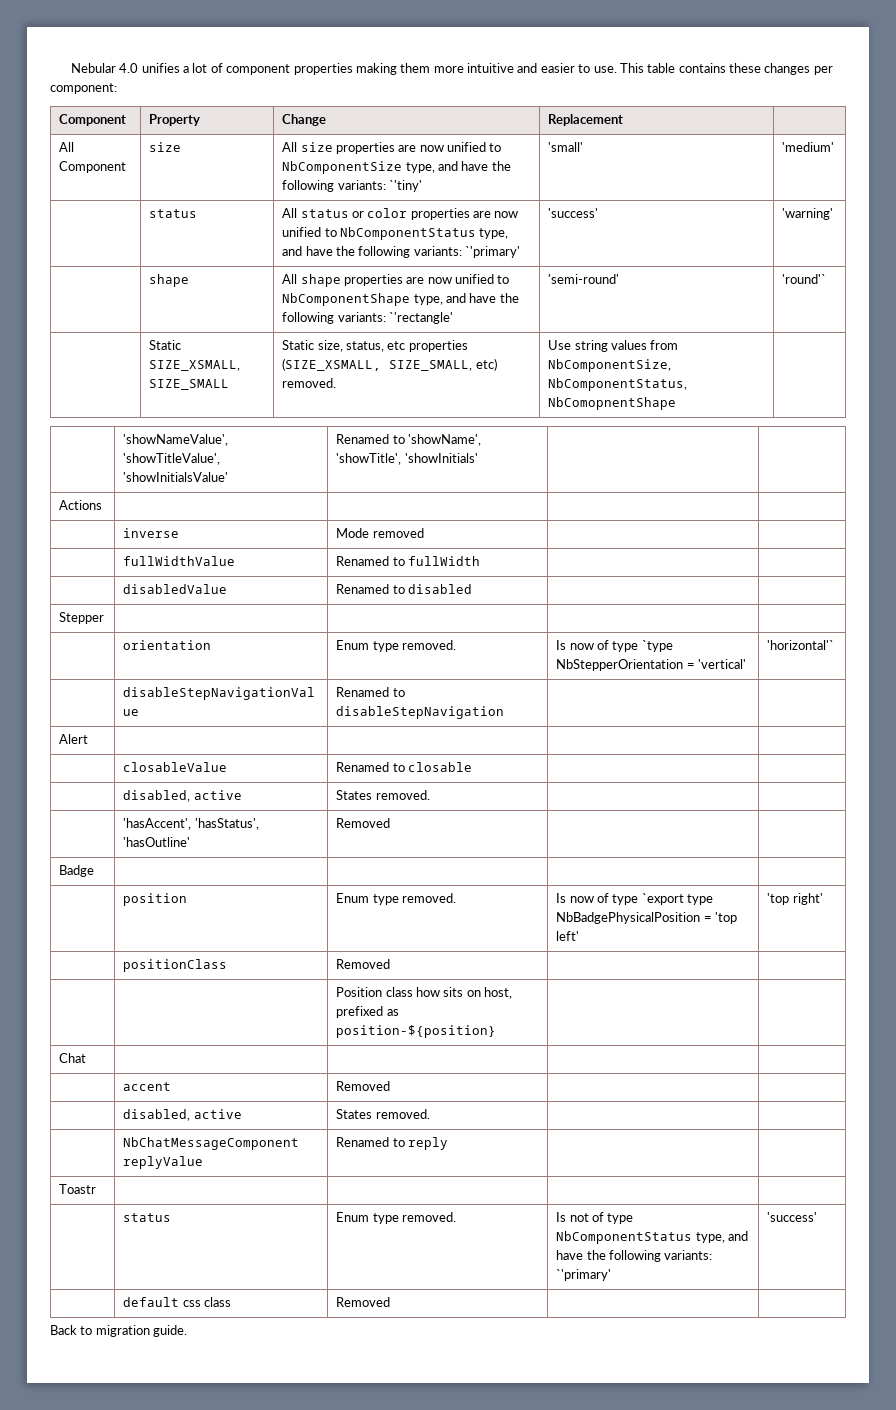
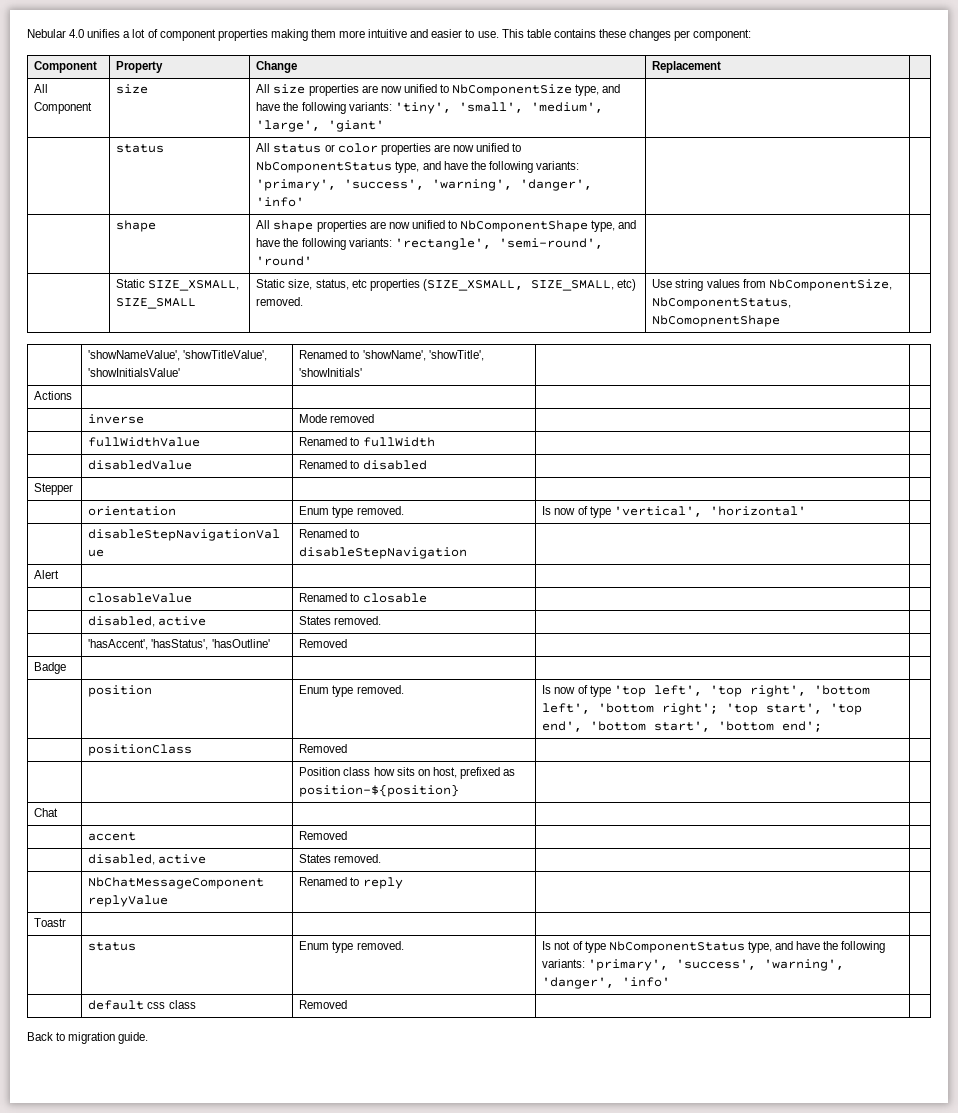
[388,180,422,192] [548,142,584,152] [782,142,835,152] `'tiny' | 'small' | 'medium' -> [394,102,603,114] [256,120,385,132] 'tiny', 'small', 'medium', 'large', 'giant' | |
[465,246,521,258] [548,208,599,218] [782,208,834,220] `'primary' | 'success' | 'warning' -> [256,179,593,191] [256,197,305,207] 'primary', 'success', 'warning', 'danger', 'info' | |
[388,312,453,324] [548,274,620,284] [782,274,827,284] `'rectangle' | 'semi-round' | 'round'` -> [394,238,603,250] [256,256,313,266] 'rectangle', 'semi-round', 'round' | |
[641,640,673,652] [556,659,746,671] [767,640,835,650] `type NbStepperOrientation = 'vertical' | 'horizontal'` -> [613,506,806,517] 'vertical', 'horizontal' |
[641,893,714,905] [556,912,737,924] [556,931,580,941] [767,893,823,905] `export type NbBadgePhysicalPosition = 'top left' | 'top right' -> [613,685,870,697] [542,703,863,715] [542,721,823,732] 'top left', 'top right', 'bottom left', 'bottom right'; 'top start', 'top end', 'bottom start', 'bottom end'; |
[556,1269,612,1281] [767,1212,818,1222] `'primary' | 'success' -> [588,959,845,971] [542,977,671,989] 'primary', 'success', 'warning', 'danger', 'info' |

